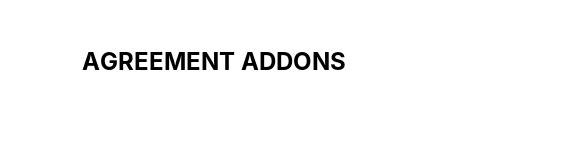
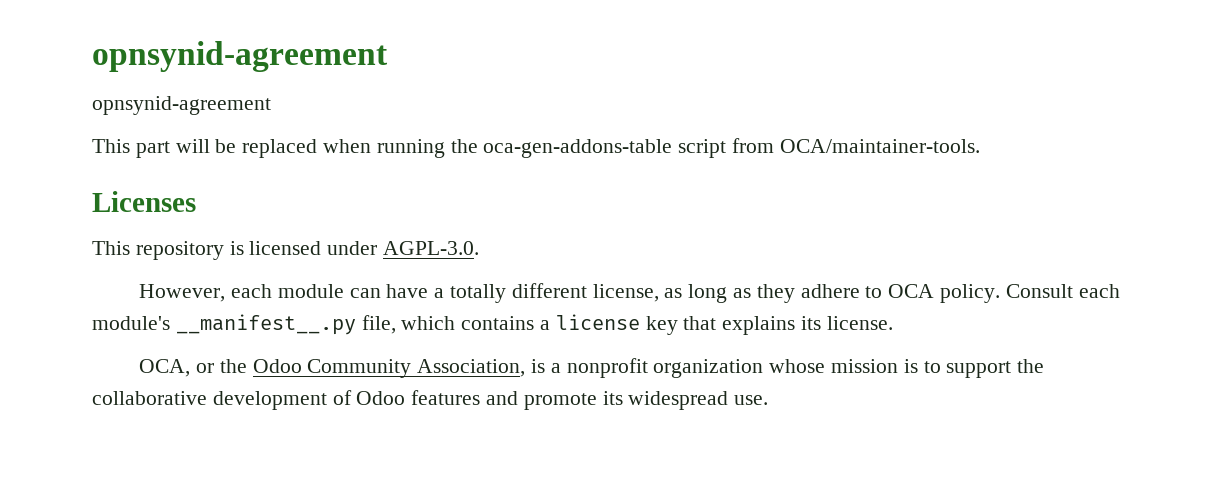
[82,52,347,70] AGREEMENT ADDONS -> [92,41,388,72] [92,96,271,115] [92,138,980,158] [92,191,196,212] [92,241,480,260] [139,283,1120,303] [92,314,893,335] [139,358,1045,378] [92,390,769,410] opnsynid-agreement // opnsynid-agreement // This part will be replaced when running the oca-gen-addons-table script from OCA/maintainer-tools. // Licenses // This repository is licensed under AGPL-3.0. // However, each module can have a totally different license, as long as they adhere to OCA policy. Consult each module's __manifest__.py file, which contains a license key that explains its license. // OCA, or the Odoo Community Association, is a nonprofit organization whose mission is to support the collaborative development of Odoo features and promote its widespread use.

